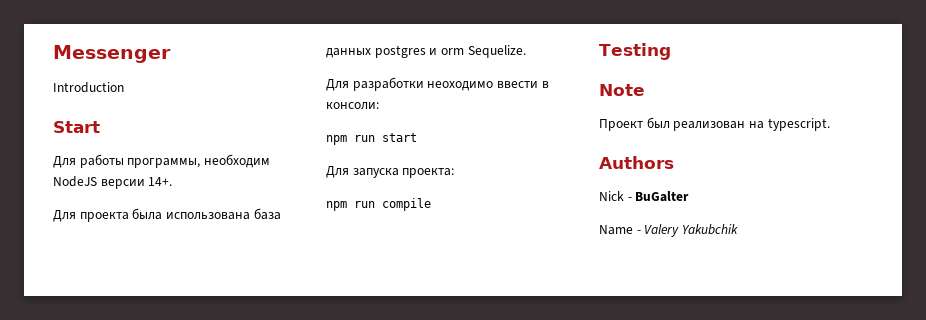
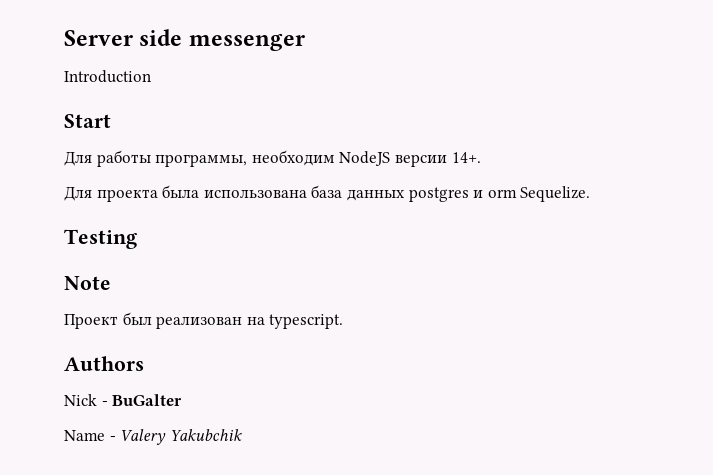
[53,45,171,63] Messenger -> [64,29,305,51] Server side messenger
[326,77,549,91] [326,102,379,110] [326,133,417,145] [326,166,455,178] [326,198,431,211] // Для разработки неоходимо ввести в консоли: // npm run start // Для запуска проекта: // npm run compile -> (591, 194) none

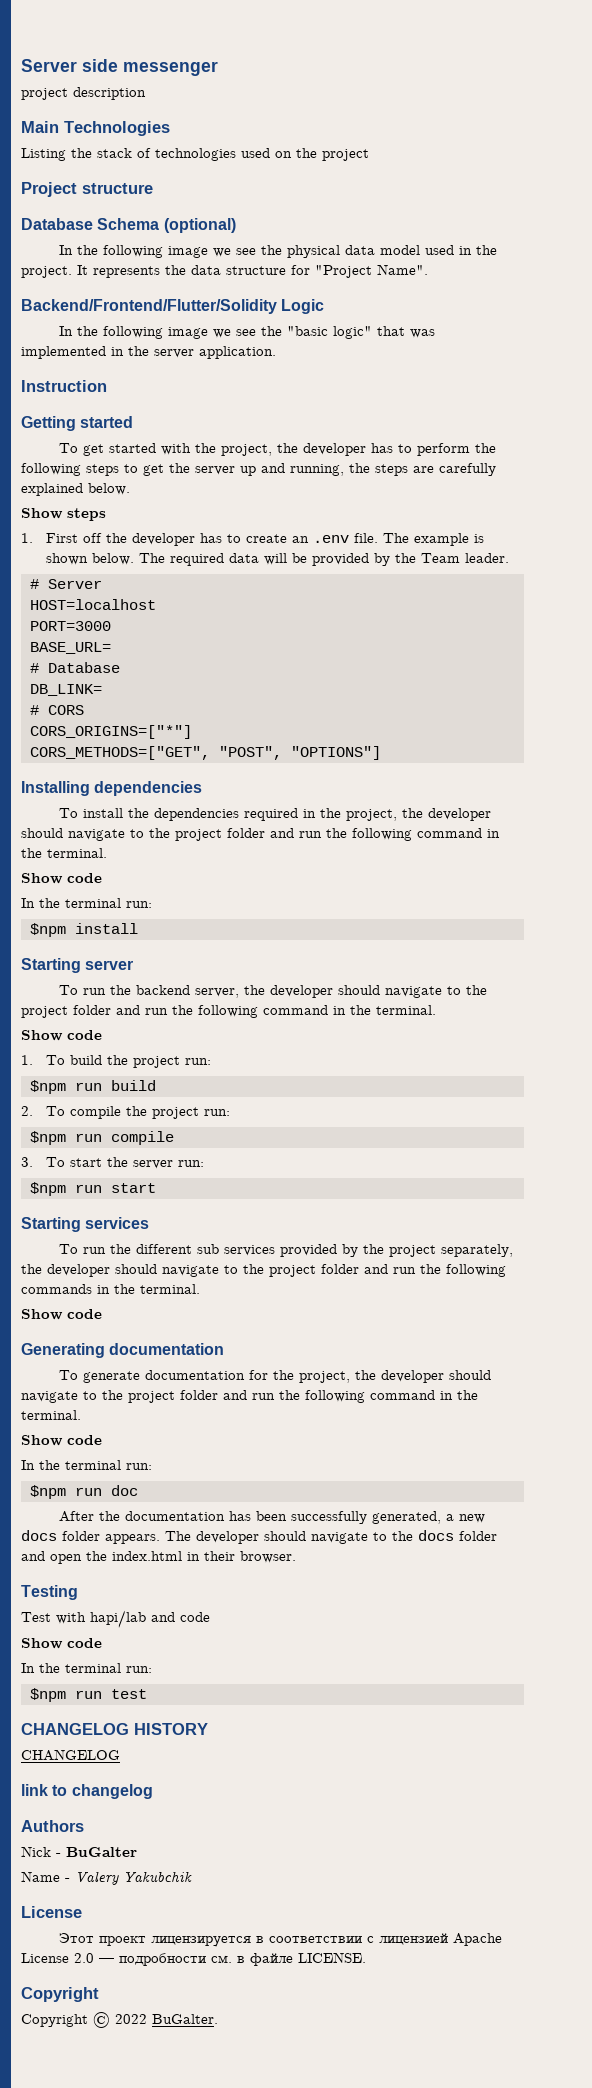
[64,70,151,83] [64,114,111,128] [64,150,481,167] [64,185,591,202] [64,229,137,249] [64,276,111,290] [64,312,344,329] Introduction // Start // Для работы программы, необходим NodeJS версии 14+. // Для проекта была использована база данных postgres и orm Sequelize. // Testing // Note // Проект был реализован на typescript. -> [21,87,146,100] [21,121,170,136] [21,148,369,161] [21,182,153,197] [21,218,236,233] [59,245,498,258] [21,264,428,278] [21,299,325,314] [59,326,436,339] [21,346,276,359] [21,380,107,392] [21,416,134,431] [59,443,497,456] [21,463,496,476] [21,483,130,496] [21,508,106,521] [21,533,484,546] [45,553,509,566] [30,579,102,589] [30,599,156,610] [30,621,111,631] [30,642,111,654] [30,662,120,673] [30,684,102,696] [30,705,84,715] [30,725,192,739] [30,746,381,760] [21,781,203,796] [59,808,492,821] [21,828,500,841] [21,848,107,858] [21,873,102,884] [21,898,152,908] [30,923,138,937] [21,958,134,973] [59,985,488,998] [21,1005,436,1018] [21,1030,102,1041] [21,1055,211,1068] [30,1080,156,1094] [21,1106,230,1119] [30,1131,174,1145] [21,1157,204,1169] [30,1182,156,1196] [21,1217,150,1232] [59,1244,514,1257] [21,1264,506,1277] [21,1284,200,1294] [21,1309,102,1320] [21,1343,225,1358] [59,1370,492,1383] [21,1390,478,1403] [21,1410,81,1420] [21,1435,102,1446] [21,1460,152,1470] [30,1485,138,1499] [59,1511,486,1524] [21,1530,497,1544] [21,1551,296,1564] [21,1585,78,1600] [21,1610,210,1628] [21,1638,102,1649] [21,1663,152,1673] [30,1688,147,1702] [21,1723,208,1735] [21,1749,120,1761] [21,1784,153,1799] project description // Main Technologies // Listing the stack of technologies used on the project // Project structure // Database Schema (optional) // In the following image we see the physical data model used in the project. It represents the data structure for "Project Name". // Backend/Frontend/Flutter/Solidity Logic // In the following image we see the "basic logic" that was implemented in the server application. // Instruction // Getting started // To get started with the project, the developer has to perform the following steps to get the server up and running, the steps are carefully explained below. // Show steps // 1. First off the developer has to create an .env file. The example is shown below. The required data will be provided by the Team leader. // # Server // HOST=localhost // PORT=3000 // BASE_URL= // # Database // DB_LINK= // # CORS // CORS_ORIGINS=["*"] // CORS_METHODS=["GET", "POST", "OPTIONS"] // Installing dependencies // To install the dependencies required in the project, the developer should navigate to the project folder and run the following command in the terminal. // Show code // In the terminal run: // $npm install // Starting server // To run the backend server, the developer should navigate to the project folder and run the following command in the terminal. // Show code // 1. To build the project run: // $npm run build // 2. To compile the project run: // $npm run compile // 3. To start the server run: // $npm run start // Starting services // To run the different sub services provided by the project separately, the developer should navigate to the project folder and run the following commands in the terminal. // Show code // Generating documentation // To generate documentation for the project, the developer should navigate to the project folder and run the following command in the terminal. // Show code // In the terminal run: // $npm run doc // After the documentation has been successfully generated, a new docs folder appears. The developer should navigate to the docs folder and open the index.html in their browser. // Testing // Test with hapi/lab and code // Show code // In the terminal run: // $npm run test // CHANGELOG HISTORY // CHANGELOG // link to changelog
(242, 435) none -> [21,1906,82,1918] [59,1933,503,1947] [21,1952,366,1966] [21,1987,99,2002] [21,2012,218,2028] // License // Этот проект лицензируется в соответствии с лицензией Apache License 2.0 — подробности см. в файле LICENSE. // Copyright // Copyright © 2022 BuGalter.

